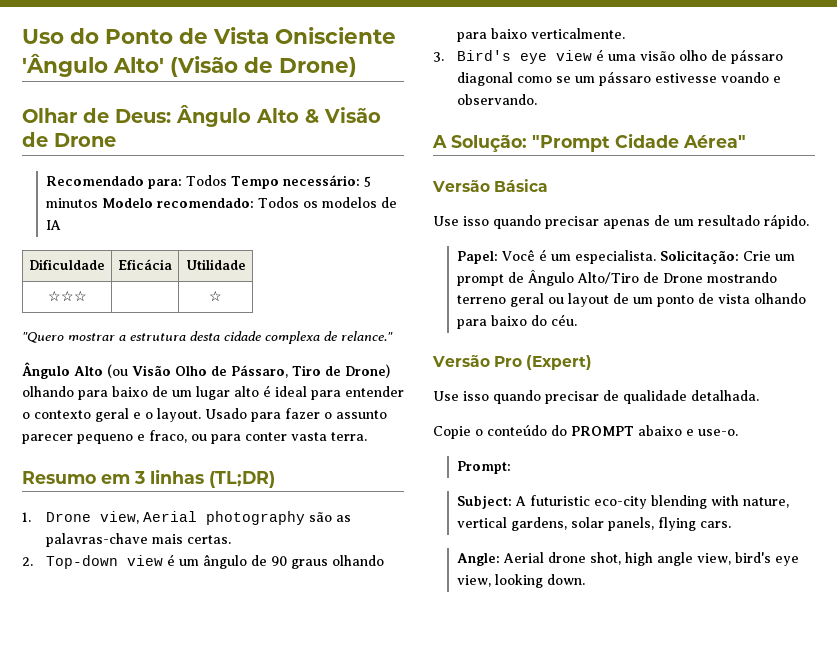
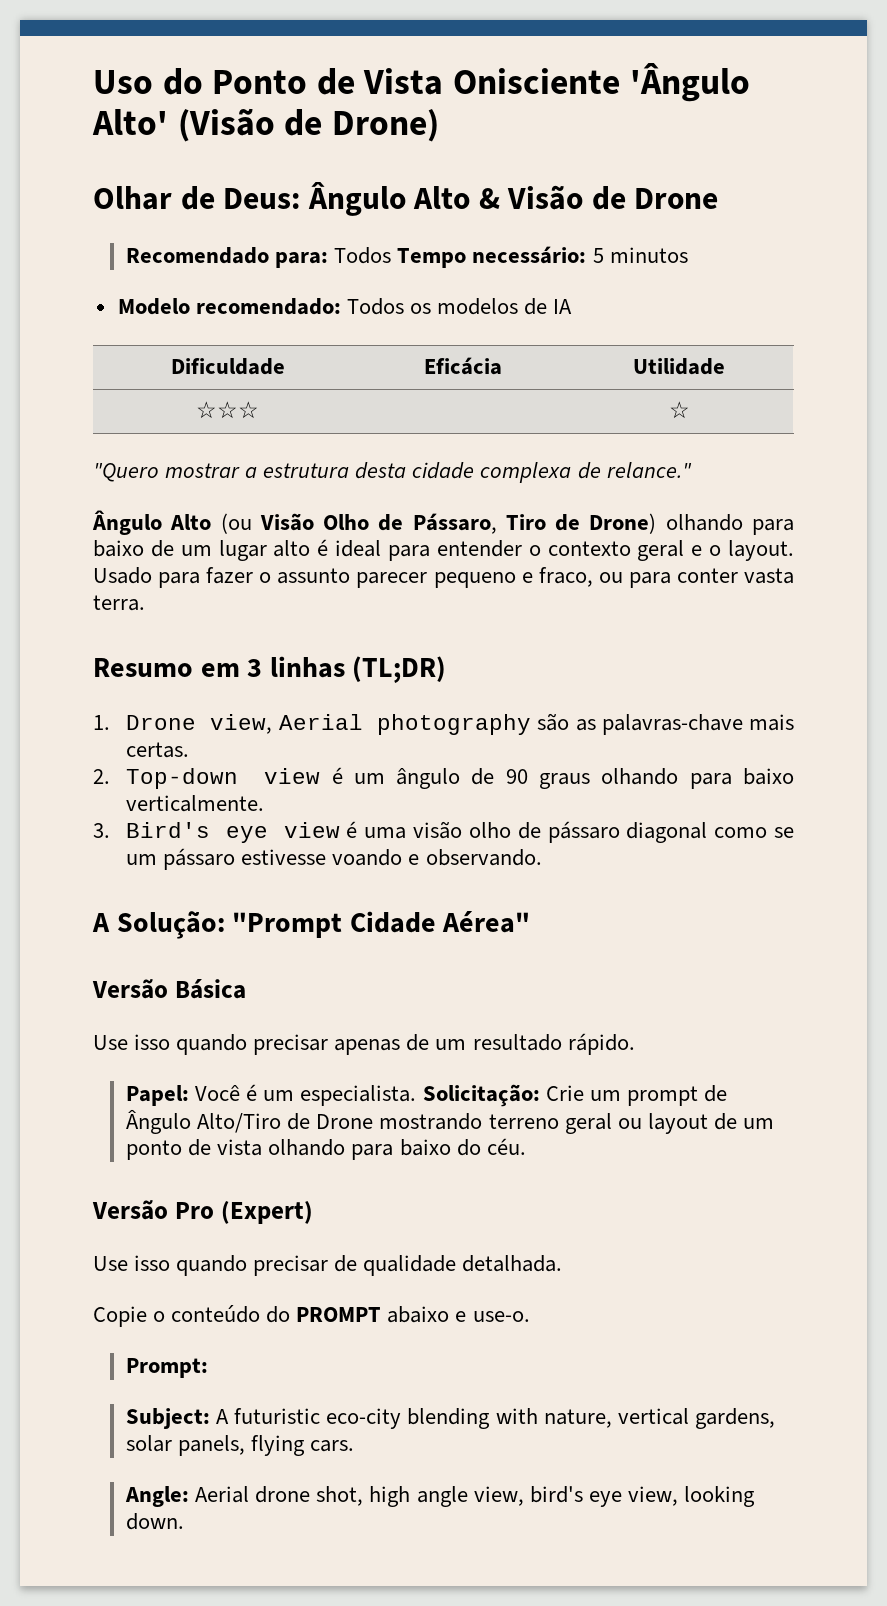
(99, 203) none -> (688, 255) //

